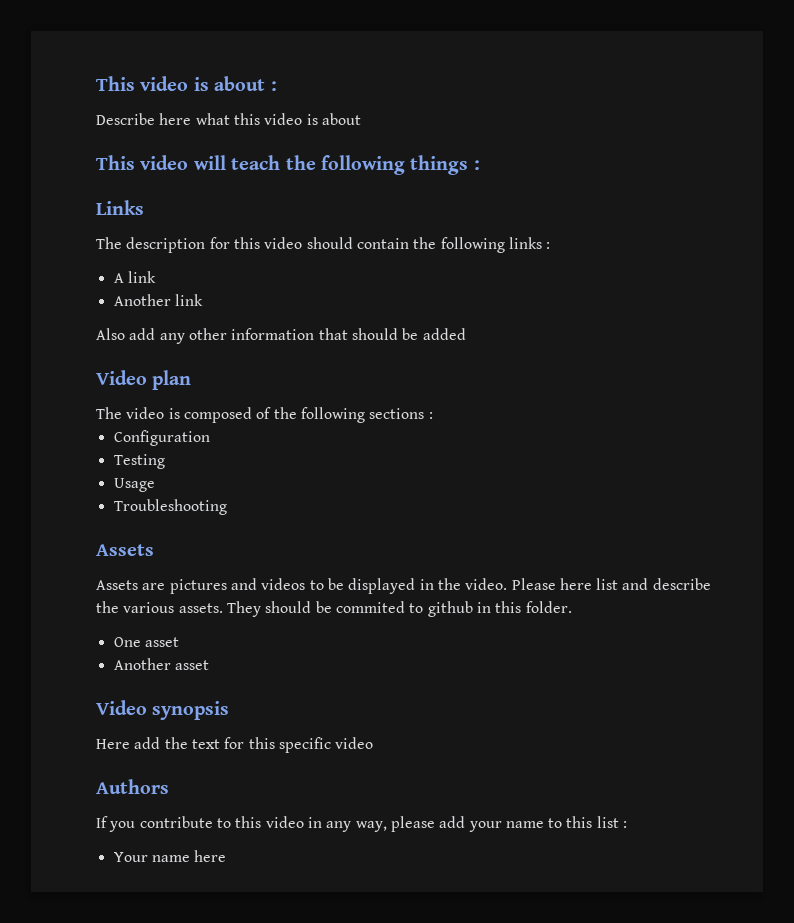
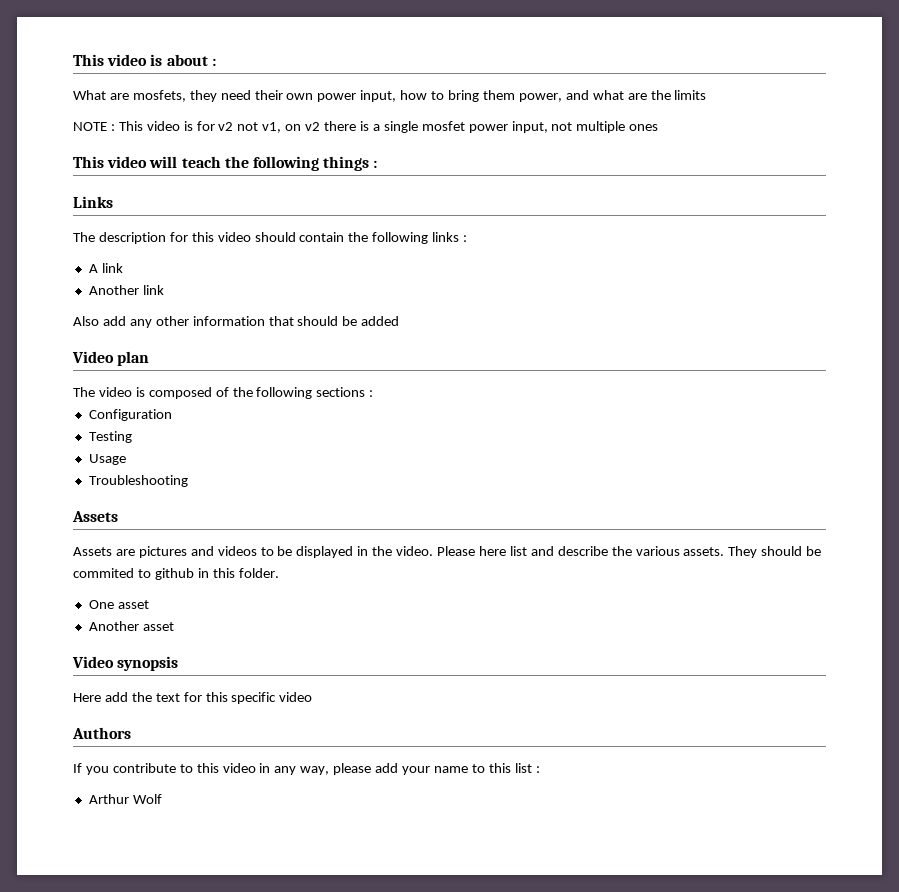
[96,113,361,125] Describe here what this video is about -> [73,90,707,102] [73,121,659,133] What are mosfets, they need their own power input, how to bring them power, and what are the limits // NOTE : This video is for v2 not v1, on v2 there is a single mosfet power input, not multiple ones
[113,850,227,862] Your name here -> [88,794,162,804] Arthur Wolf

